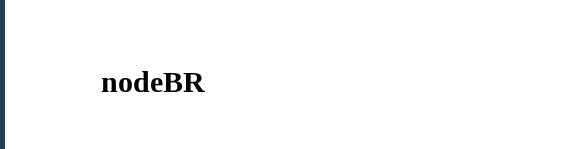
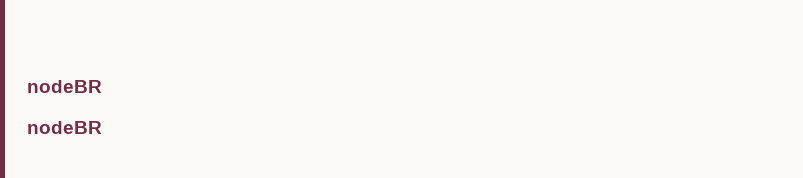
[101,71,205,92] nodeBR -> [27,80,102,93] [27,121,102,134] nodeBR // nodeBR

